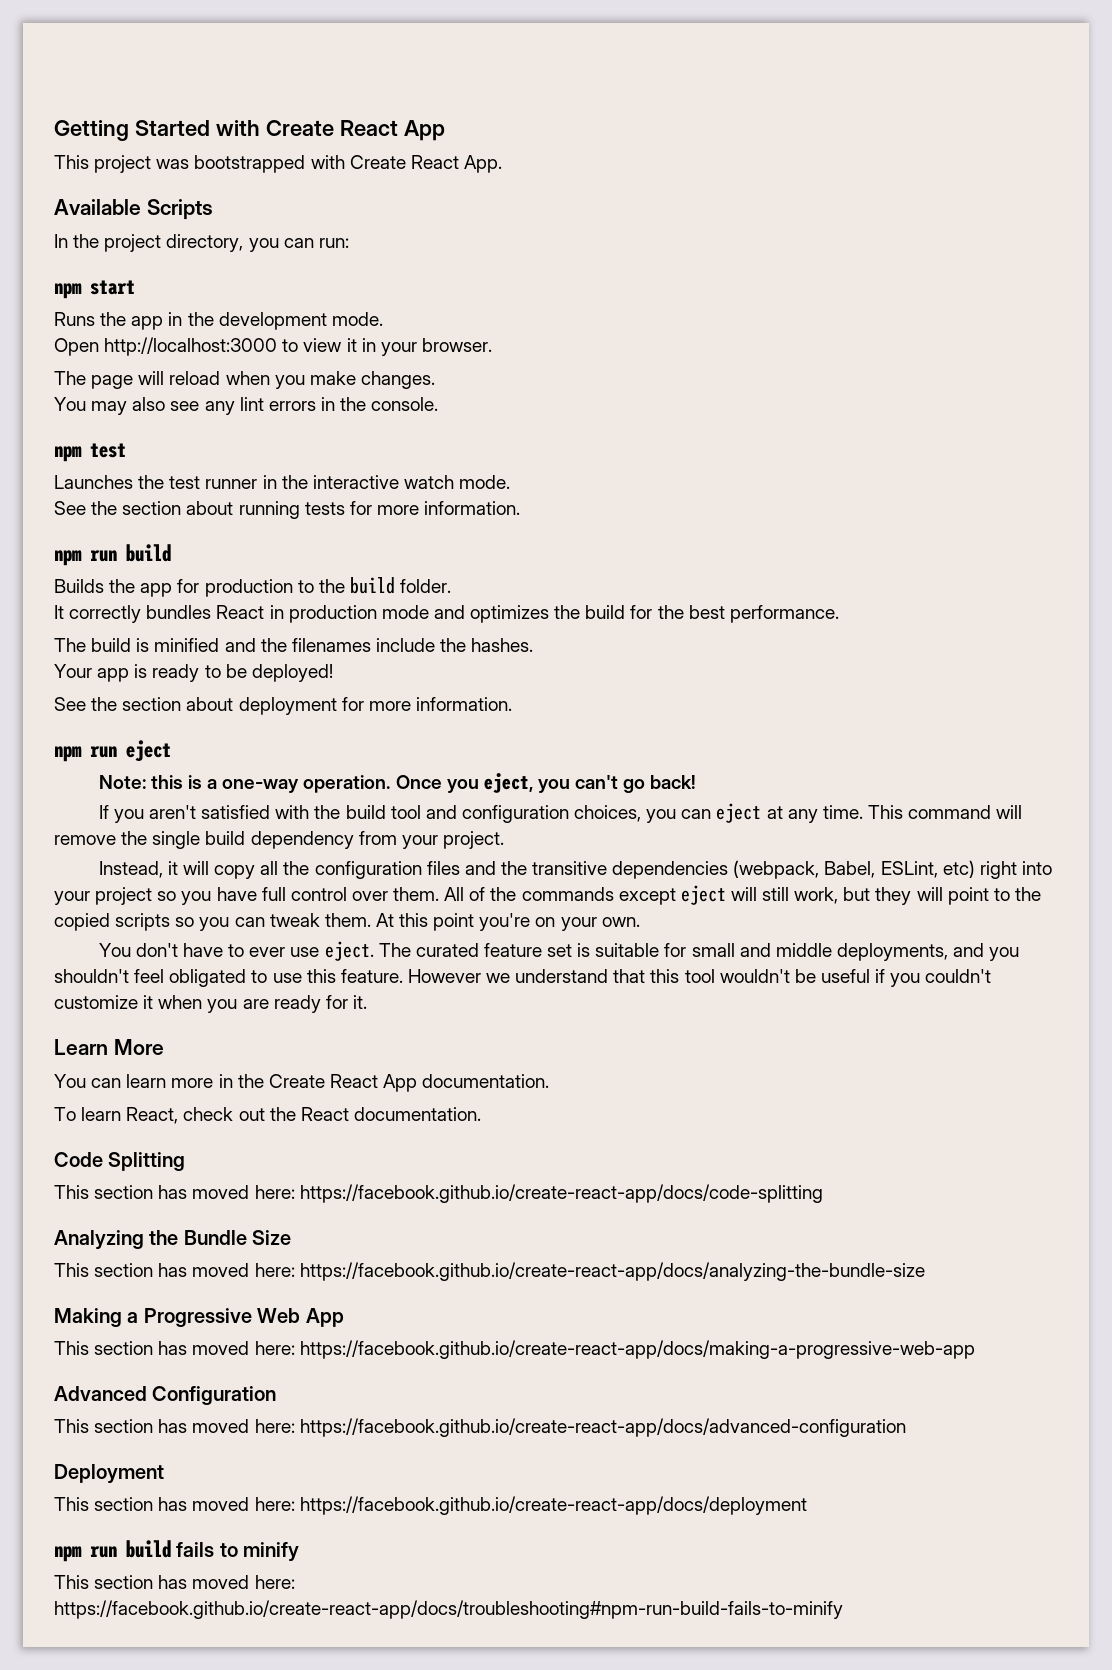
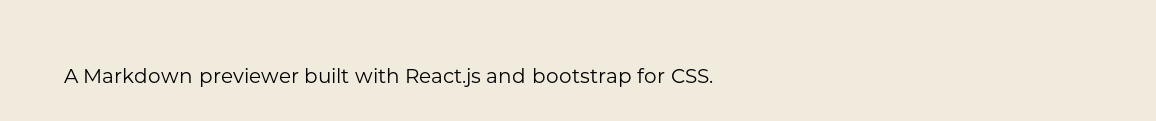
[54,120,445,141] [54,155,502,173] [54,199,213,220] [54,234,349,252] [54,280,135,299] [54,312,383,330] [54,337,492,356] [54,371,435,389] [54,397,439,415] [54,443,126,462] [54,475,511,489] [54,501,521,519] [54,544,171,566] [54,577,452,597] [54,605,839,623] [54,638,534,652] [54,664,333,682] [54,697,512,715] [54,740,171,762] [98,773,697,793] [98,803,1023,823] [54,831,504,849] [98,860,1052,879] [54,885,1041,905] [54,913,640,931] [98,941,1020,961] [54,969,992,987] [54,995,367,1013] [54,1039,164,1055] [54,1074,550,1092] [54,1107,481,1124] [54,1152,186,1171] [54,1184,823,1203] [54,1230,292,1250] [54,1262,925,1281] [54,1308,344,1327] [54,1340,975,1359] [54,1386,277,1405] [54,1418,906,1437] [54,1464,164,1484] [54,1496,807,1515] [54,1540,300,1562] [54,1575,295,1589] [54,1600,843,1619] Getting Started with Create React App // This project was bootstrapped with Create React App. // Available Scripts // In the project directory, you can run: // npm start // Runs the app in the development mode. // Open http://localhost:3000 to view it in your browser. // The page will reload when you make changes. // You may also see any lint errors in the console. // npm test // Launches the test runner in the interactive watch mode. // See the section about running tests for more information. // npm run build // Builds the app for production to the build folder. // It correctly bundles React in production mode and optimizes the build for the best performance. // The build is minified and the filenames include the hashes. // Your app is ready to be deployed! // See the section about deployment for more information. // npm run eject // Note: this is a one-way operation. Once you eject, you can't go back! // If you aren't satisfied with the build tool and configuration choices, you can eject at any time. This command will remove the single build dependency from your project. // Instead, it will copy all the configuration files and the transitive dependencies (webpack, Babel, ESLint, etc) right into your project so you have full control over them. All of the commands except eject will still work, but they will point to the copied scripts so you can tweak them. At this point you're on your own. // You don't have to ever use eject. The curated feature set is suitable for small and middle deployments, and you shouldn't feel obligated to use this feature. However we understand that this tool wouldn't be useful if you couldn't customize it when you are ready for it. // Learn More // You can learn more in the Create React App documentation. // To learn React, check out the React documentation. // Code Splitting // This section has moved here: https://facebook.github.io/create-react-app/docs/code-splitting // Analyzing the Bundle Size // This section has moved here: https://facebook.github.io/create-react-app/docs/analyzing-the-bundle-size // Making a Progressive Web App // This section has moved here: https://facebook.github.io/create-react-app/docs/making-a-progressive-web-app // Advanced Configuration // This section has moved here: https://facebook.github.io/create-react-app/docs/advanced-configuration // Deployment // This section has moved here: https://facebook.github.io/create-react-app/docs/deployment // npm run build fails to minify // This section has moved here: https://facebook.github.io/create-react-app/docs/troubleshooting#npm-run-build-fails-to-minify -> [64,68,713,87] A Markdown previewer built with React.js and bootstrap for CSS.

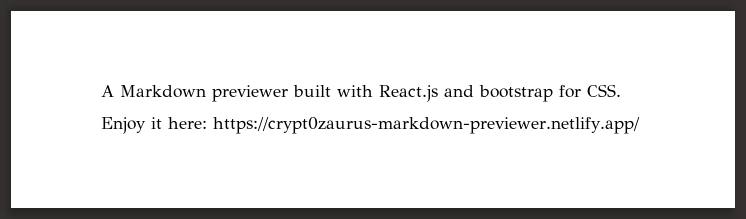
(713, 76) none -> [101,117,640,134] // Enjoy it here: https://crypt0zaurus-markdown-previewer.netlify.app/

